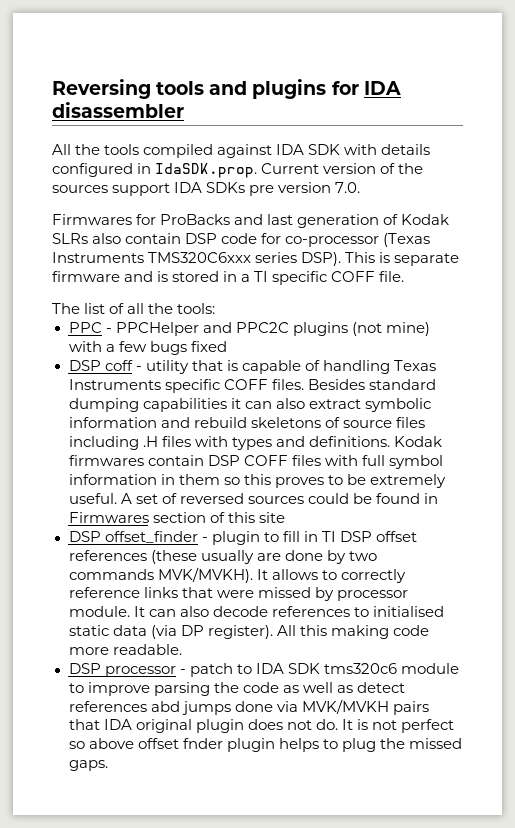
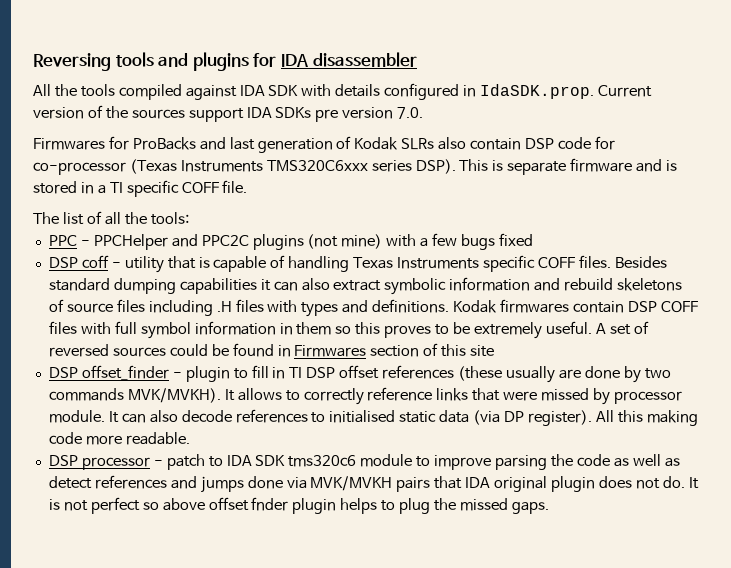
[150,701,180,712] abd -> [170,476,197,489] and

